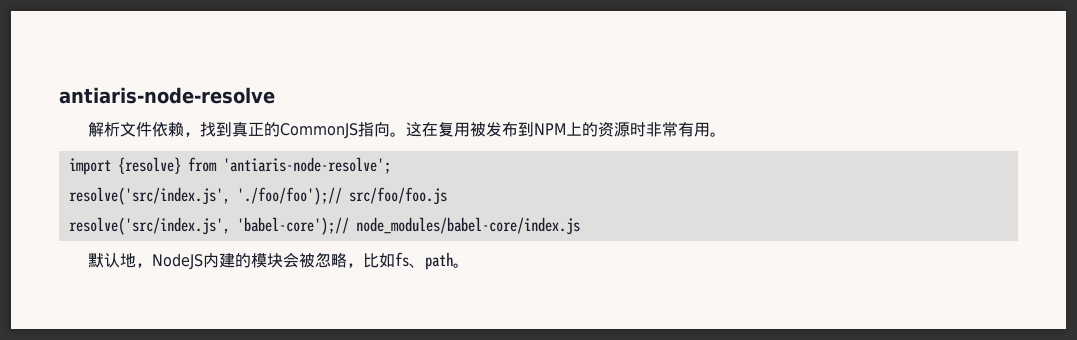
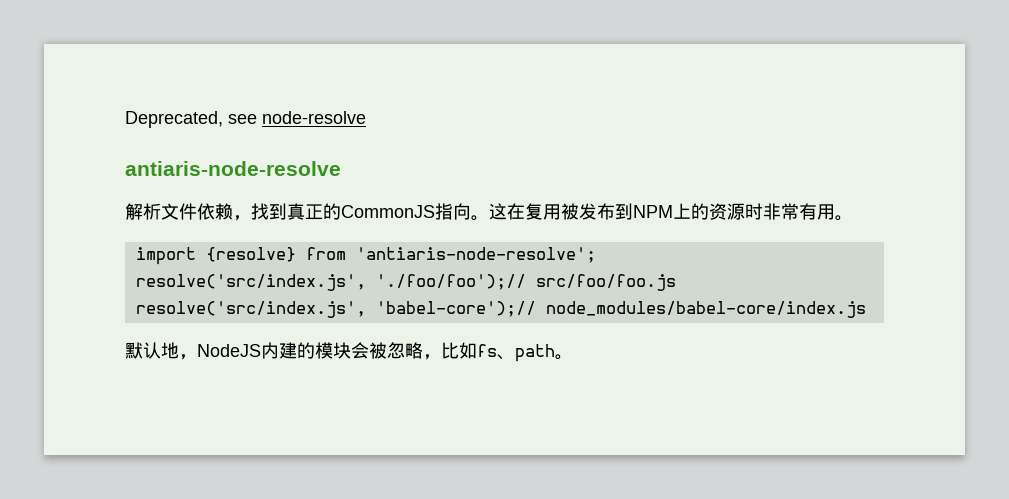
(59, 95) none -> [125,111,366,128] Deprecated, see node-resolve //

